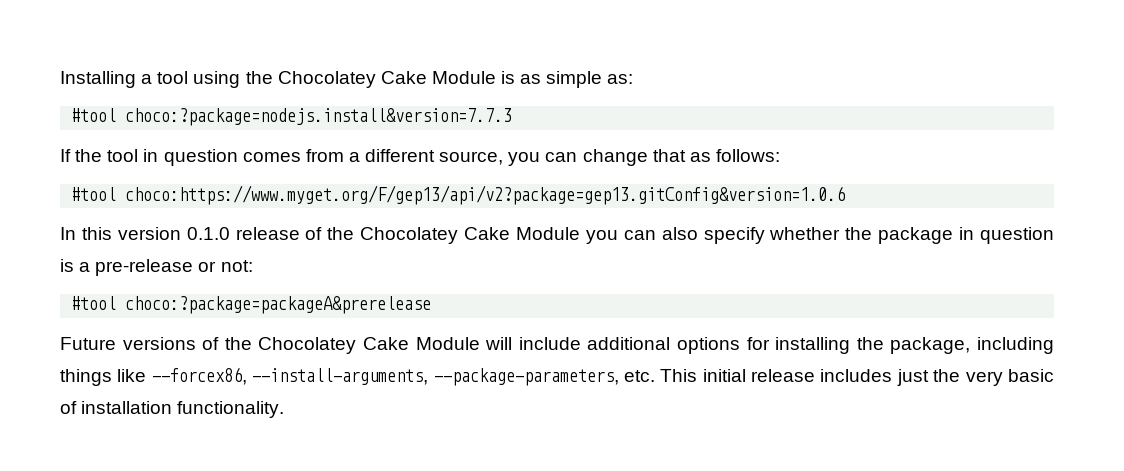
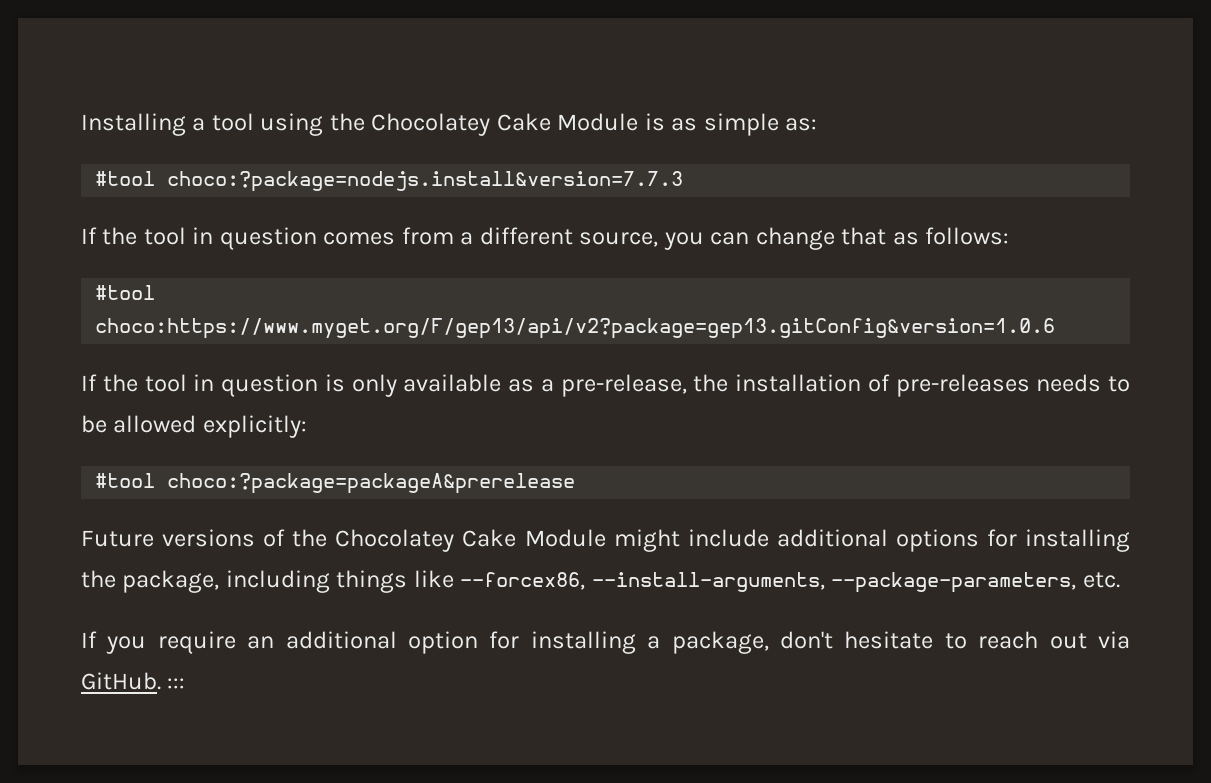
[60,227,1055,244] [60,259,253,276] In this version 0.1.0 release of the Chocolatey Cake Module you can also specify whether the package in question is a pre-release or not: -> [81,374,1130,397] [81,415,307,438] If the tool in question is only available as a pre-release, the installation of pre-releases needs to be allowed explicitly:
[485,337,513,350] will -> [613,529,680,552] might
[660,369,1054,386] [60,401,285,418] This initial release includes just the very basic of installation functionality. -> [81,631,1130,654] [81,672,186,690] // If you require an additional option for installing a package, don't hesitate to reach out via GitHub. :::

